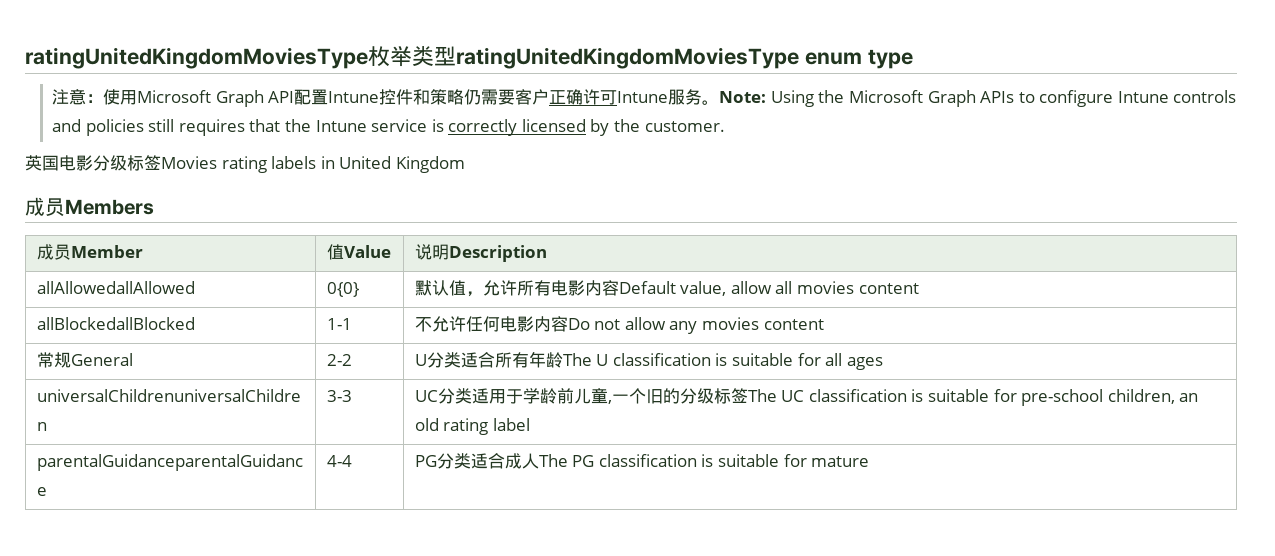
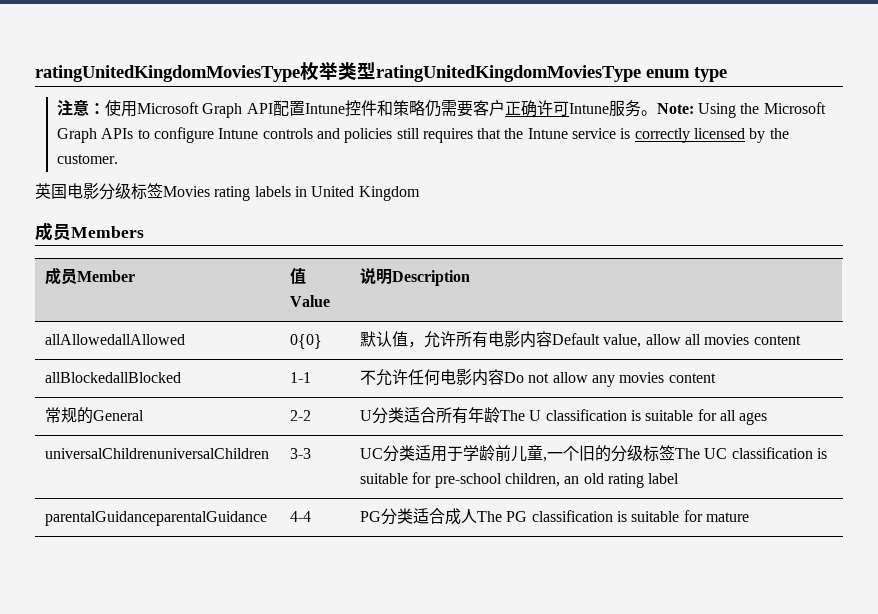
(71, 360) none -> [77,407,94,424] 的

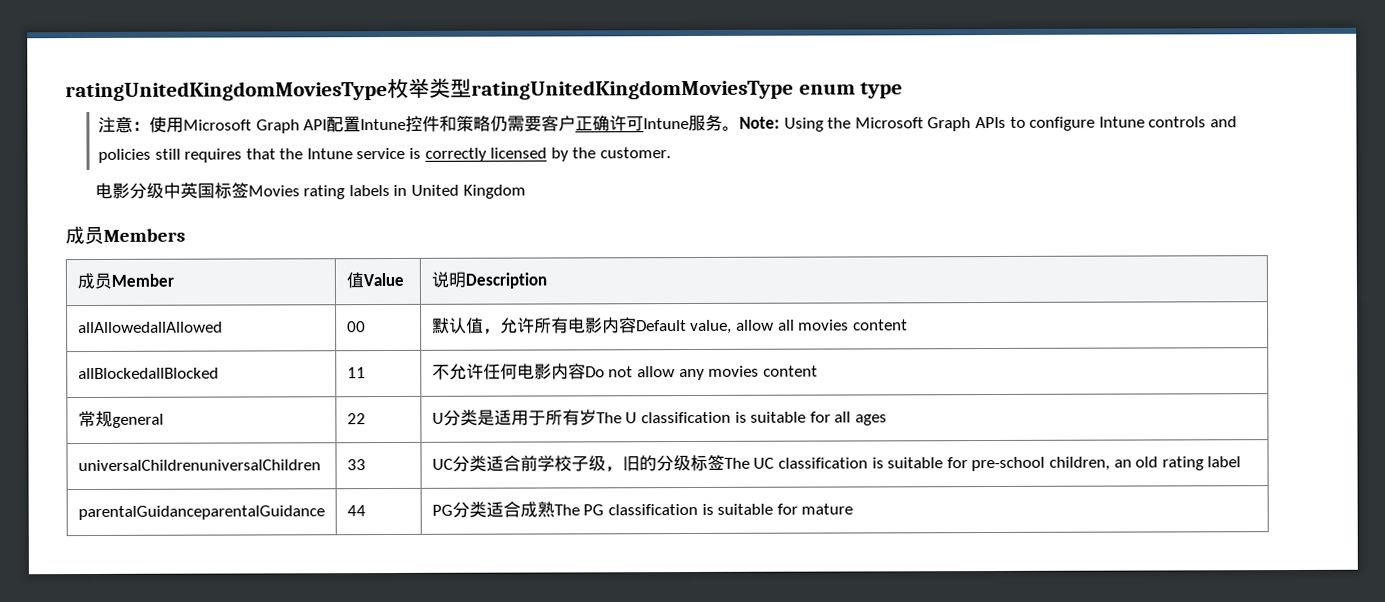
[35,183,67,199] 英国 -> (672, 153) none
(131, 191) none -> [162,182,215,199] 中英国
[290,334,323,349] 0{0} -> [346,321,366,333] 00
[290,372,312,383] 1-1 -> [346,367,366,379] 11
[77,407,145,424] [290,410,312,421] 的General | 2-2 -> [111,413,164,428] [346,413,366,425] general | 22
[404,407,501,424] 适合所有年龄 -> [476,409,597,426] 是适用于所有岁
[290,448,312,459] 3-3 -> [346,459,366,471] 33
[431,445,580,462] 用于学龄前儿童,一个 -> [502,455,623,473] 合前学校子级，
[290,511,312,522] 4-4 -> [346,505,366,517] 44
[461,509,478,524] 人 -> [536,501,555,518] 熟

